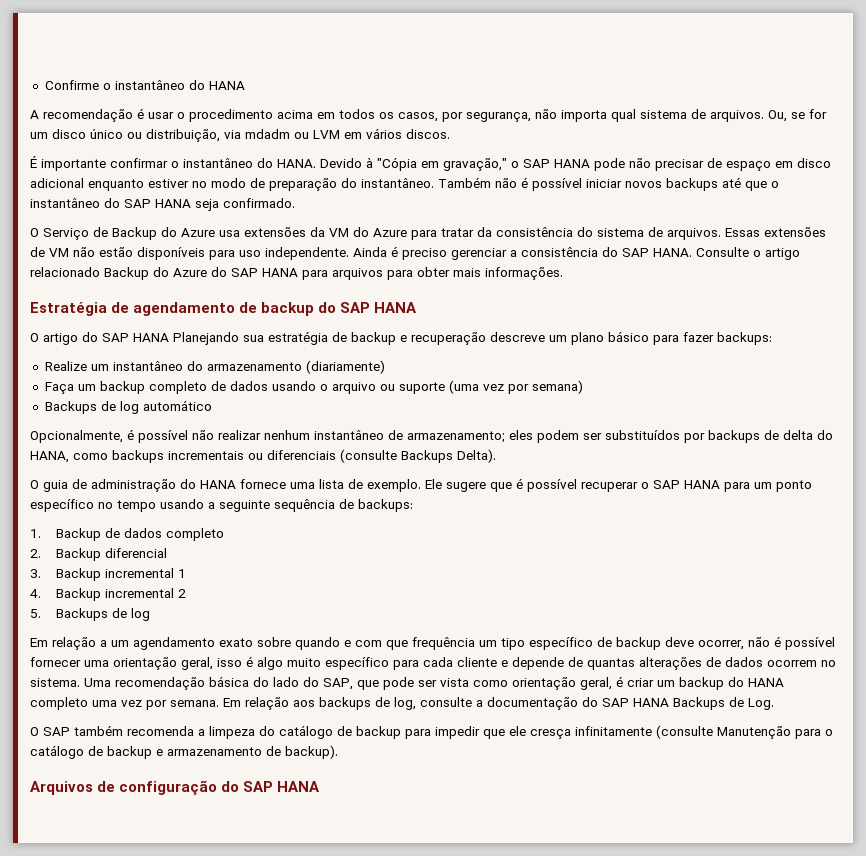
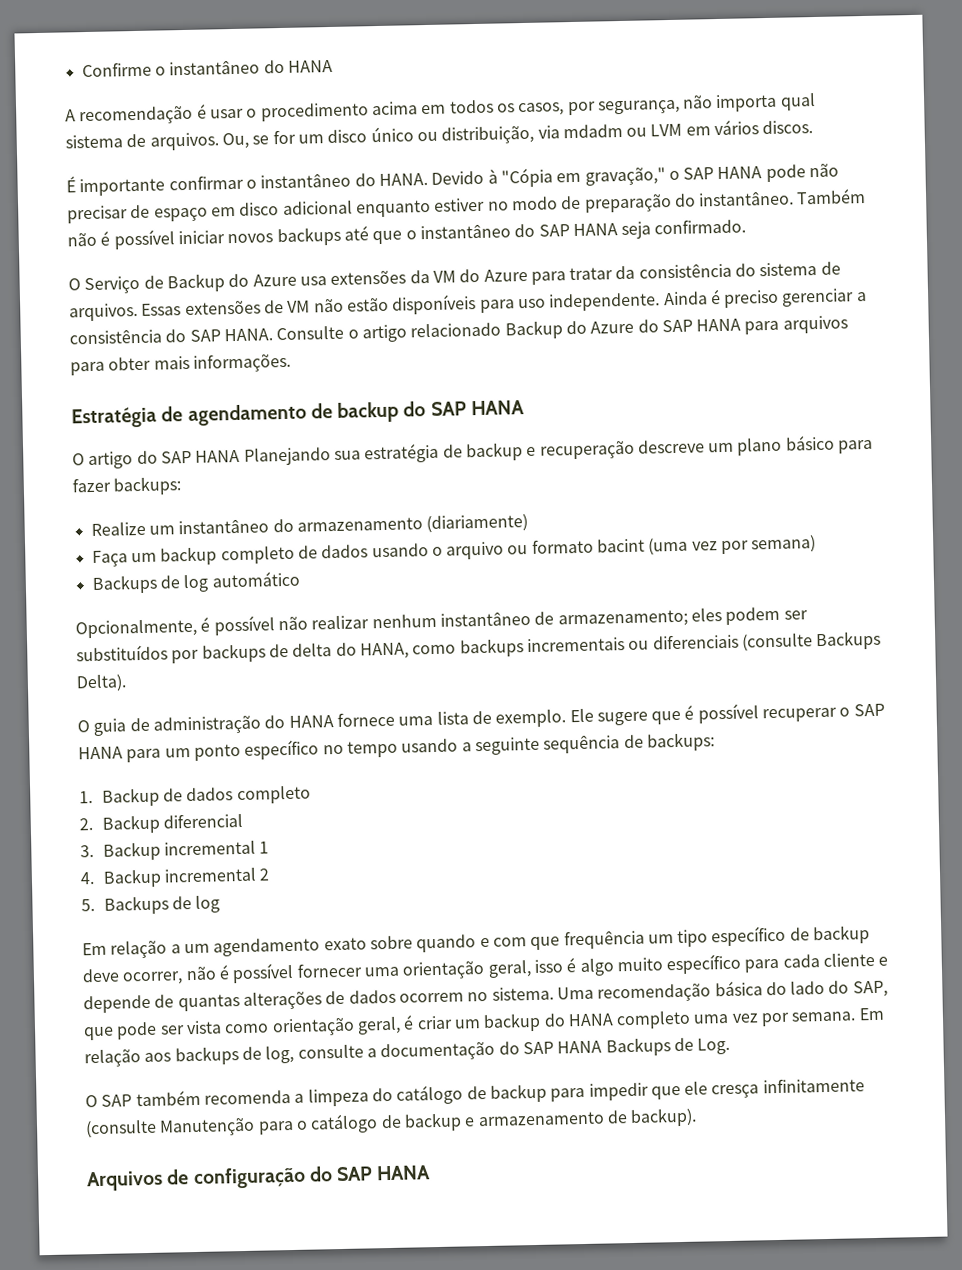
[398,382,445,394] suporte -> [531,538,646,554] formato bacint

